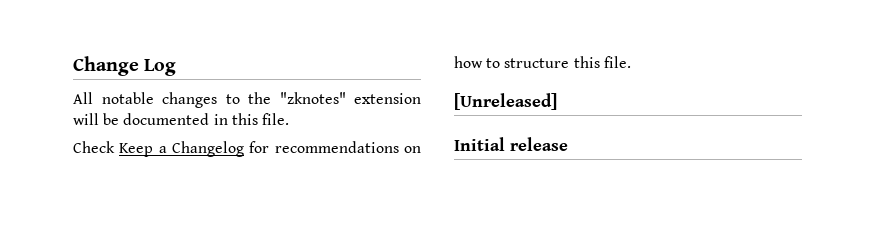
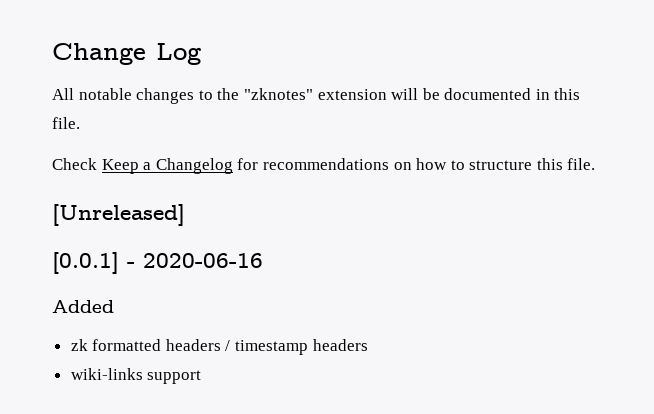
[454,137,568,151] Initial release -> [52,252,263,274] [52,300,114,313] [70,339,368,355] [70,368,202,384] [0.0.1] - 2020-06-16 // Added // zk formatted headers / timestamp headers // wiki-links support

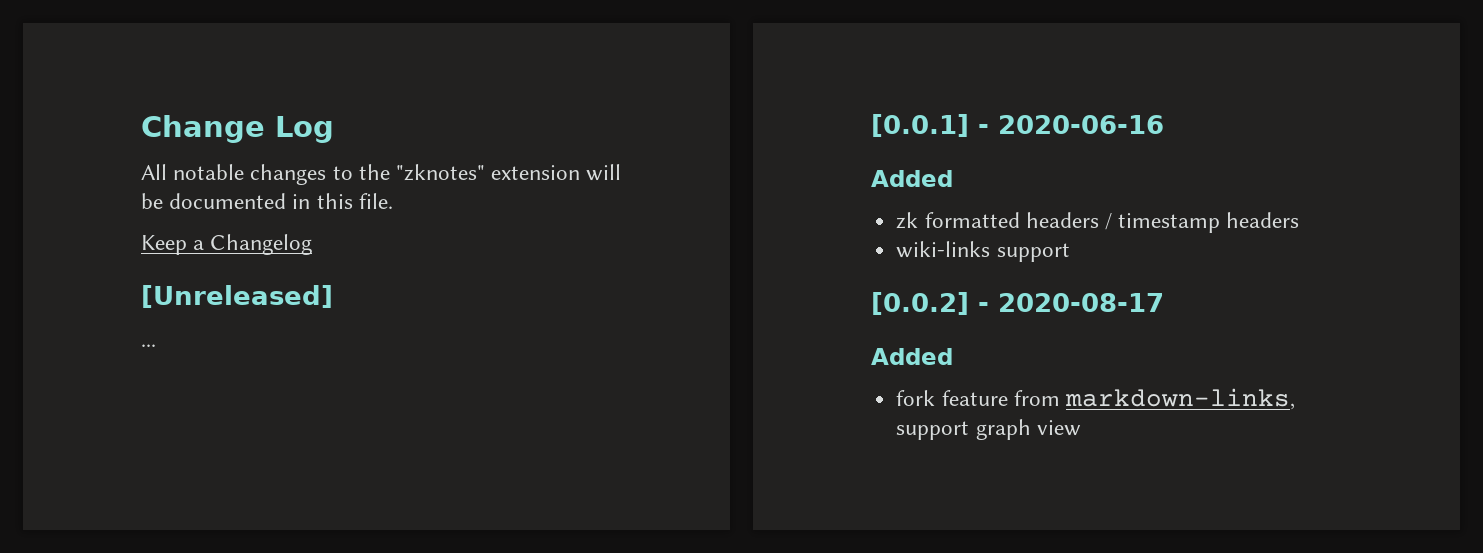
[52,158,97,170] Check -> (393, 201) none
[237,158,596,170] for recommendations on how to structure this file. -> (313, 244) none
(185, 215) none -> [141,344,156,347] // ...
(202, 377) none -> [871,292,1164,315] [871,348,953,365] [896,388,1295,410] [896,419,1081,440] // [0.0.2] - 2020-08-17 // Added // fork feature from markdown-links, support graph view

